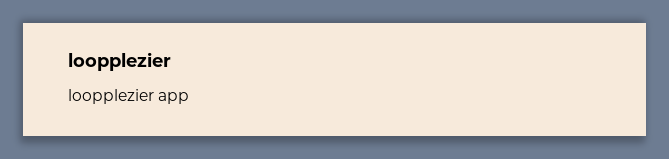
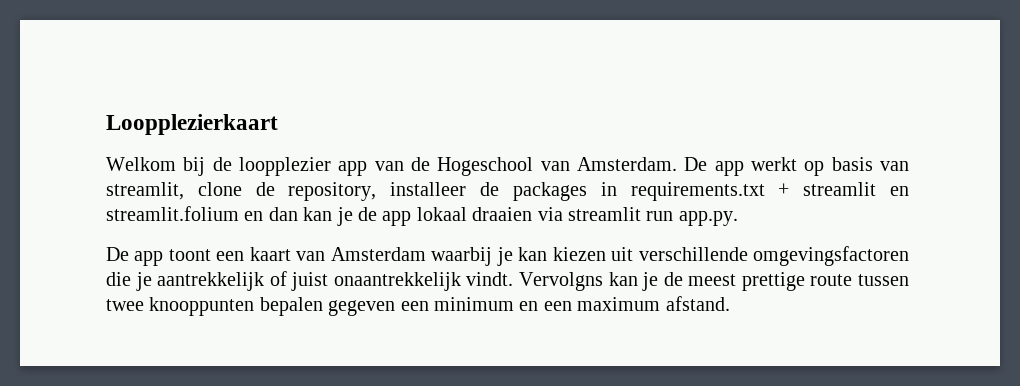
[68,52,171,71] [68,89,190,104] loopplezier // loopplezier app -> [106,114,278,135] [106,157,910,176] [106,182,910,201] [106,206,738,226] [106,246,909,266] [106,271,909,291] [106,296,730,316] Loopplezierkaart // Welkom bij de loopplezier app van de Hogeschool van Amsterdam. De app werkt op basis van streamlit, clone de repository, installeer de packages in requirements.txt + streamlit en streamlit.folium en dan kan je de app lokaal draaien via streamlit run app.py. // De app toont een kaart van Amsterdam waarbij je kan kiezen uit verschillende omgevingsfactoren die je aantrekkelijk of juist onaantrekkelijk vindt. Vervolgns kan je de meest prettige route tussen twee knooppunten bepalen gegeven een minimum en een maximum afstand.

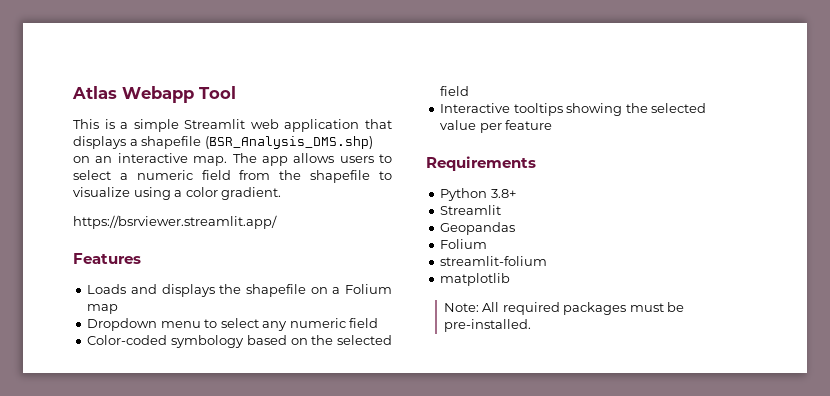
[106,114,278,135] [106,157,910,176] [106,182,910,201] [106,206,738,226] [106,246,909,266] [106,271,909,291] [106,296,730,316] Loopplezierkaart // Welkom bij de loopplezier app van de Hogeschool van Amsterdam. De app werkt op basis van streamlit, clone de repository, installeer de packages in requirements.txt + streamlit en streamlit.folium en dan kan je de app lokaal draaien via streamlit run app.py. // De app toont een kaart van Amsterdam waarbij je kan kiezen uit verschillende omgevingsfactoren die je aantrekkelijk of juist onaantrekkelijk vindt. Vervolgns kan je de meest prettige route tussen twee knooppunten bepalen gegeven een minimum en een maximum afstand. -> [72,86,236,103] [73,119,392,132] [73,136,373,149] [73,153,392,166] [73,170,392,183] [73,187,282,200] [73,215,277,229] [73,253,141,264] [87,284,392,297] [87,304,119,314] [87,318,379,331] [87,335,392,348] [440,86,470,96] [440,103,707,116] [440,120,553,133] [426,156,536,171] [440,188,516,201] [440,205,502,215] [440,222,516,235] [440,239,488,249] [440,256,548,266] [440,273,511,286] [443,302,685,315] [443,319,531,332] Atlas Webapp Tool // This is a simple Streamlit web application that displays a shapefile (BSR_Analysis_DMS.shp) on an interactive map. The app allows users to select a numeric field from the shapefile to visualize using a color gradient. // https://bsrviewer.streamlit.app/ // Features // Loads and displays the shapefile on a Folium map // Dropdown menu to select any numeric field // Color-coded symbology based on the selected field // Interactive tooltips showing the selected value per feature // Requirements // Python 3.8+ // Streamlit // Geopandas // Folium // streamlit-folium // matplotlib // Note: All required packages must be pre-installed.

